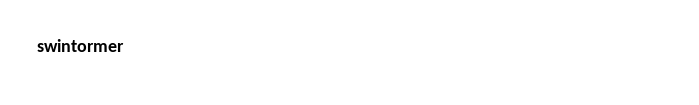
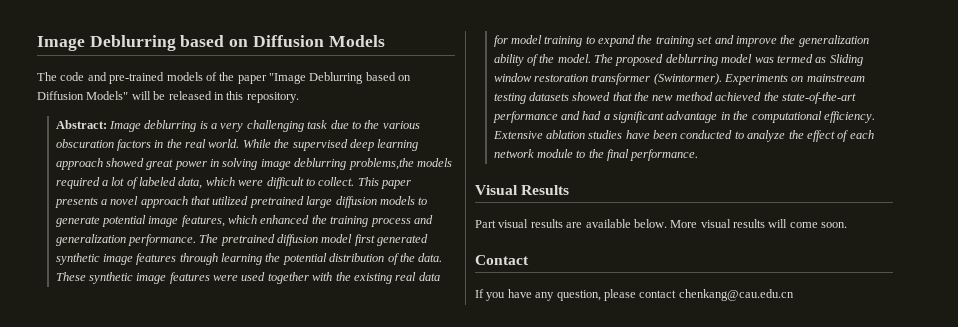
[37,39,124,52] swintormer -> [37,35,385,51] [37,72,412,84] [37,91,299,103] [55,120,420,132] [55,139,419,151] [55,158,452,170] [55,177,412,189] [54,196,428,208] [55,215,433,227] [55,234,429,246] [55,253,443,265] [55,272,440,284] [493,35,869,47] [493,54,863,66] [493,73,865,85] [493,92,856,104] [492,111,875,123] [492,130,874,142] [493,149,699,161] [475,185,570,195] [475,219,848,228] [475,255,529,265] [475,289,794,301] Image Deblurring based on Diffusion Models // The code and pre-trained models of the paper "Image Deblurring based on Diffusion Models" will be released in this repository. // Abstract: Image deblurring is a very challenging task due to the various obscuration factors in the real world. While the supervised deep learning approach showed great power in solving image deblurring problems,the models required a lot of labeled data, which were difficult to collect. This paper presents a novel approach that utilized pretrained large diffusion models to generate potential image features, which enhanced the training process and generalization performance. The pretrained diffusion model first generated synthetic image features through learning the potential distribution of the data. These synthetic image features were used together with the existing real data for model training to expand the training set and improve the generalization ability of the model. The proposed deblurring model was termed as Sliding window restoration transformer (Swintormer). Experiments on mainstream testing datasets showed that the new method achieved the state-of-the-art performance and had a significant advantage in the computational efficiency. Extensive ablation studies have been conducted to analyze the effect of each network module to the final performance. // Visual Results // Part visual results are available below. More visual results will come soon. // Contact // If you have any question, please contact chenkang@cau.edu.cn

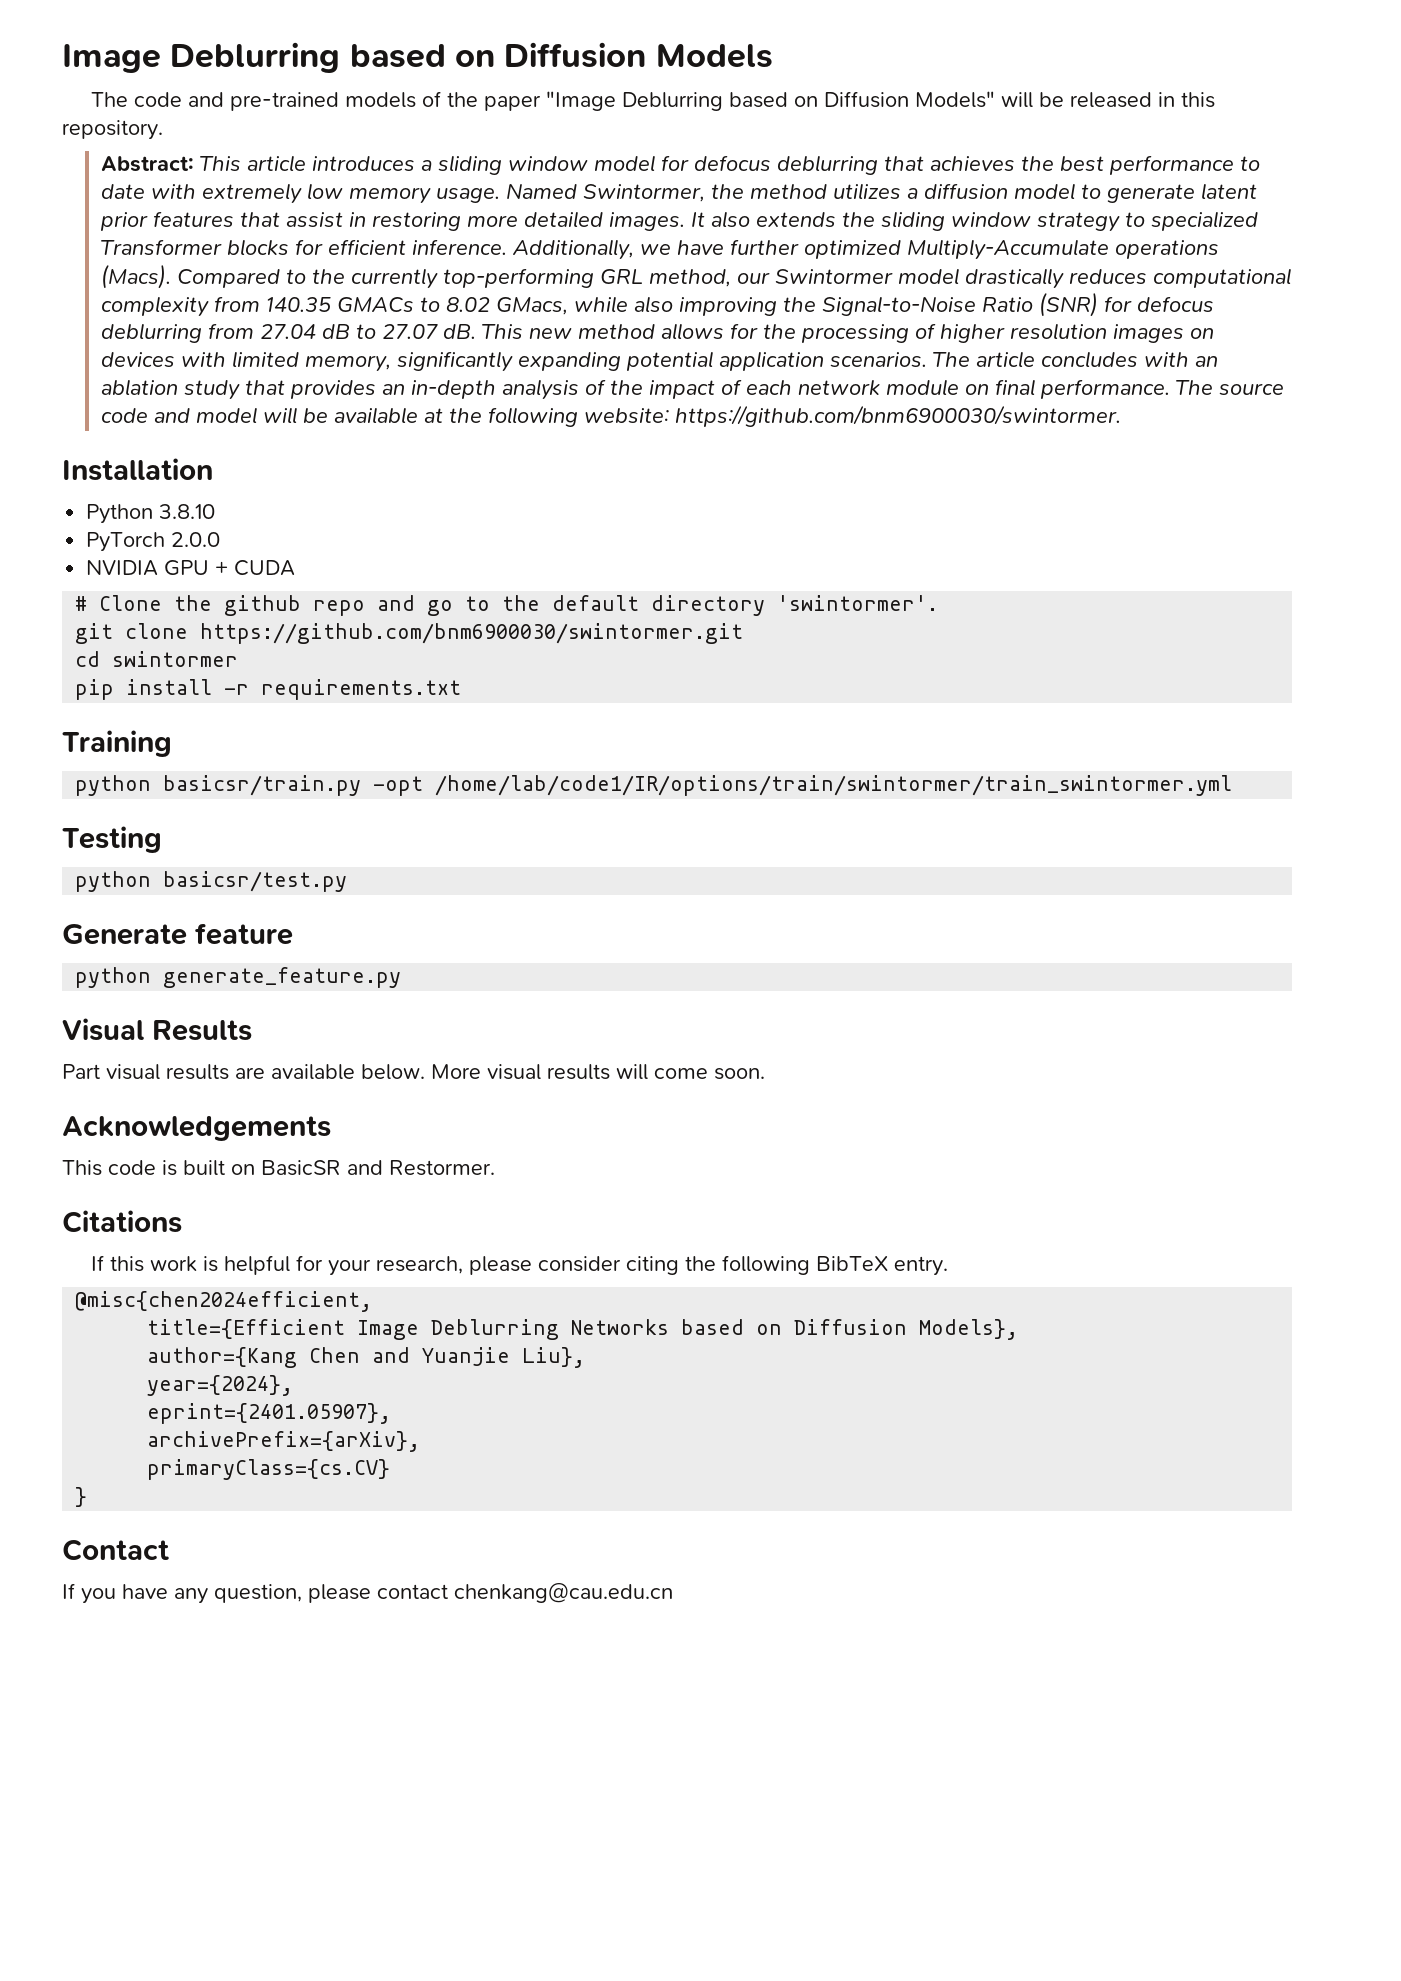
[108,120,420,132] [55,139,419,151] [55,158,452,170] [55,177,412,189] [54,196,428,208] [55,215,433,227] [55,234,429,246] [55,253,443,265] [55,272,440,284] [493,35,869,47] [493,54,863,66] [493,73,865,85] [493,92,856,104] [492,111,875,123] [492,130,874,142] [493,149,699,161] Image deblurring is a very challenging task due to the various obscuration factors in the real world. While the supervised deep learning approach showed great power in solving image deblurring problems,the models required a lot of labeled data, which were difficult to collect. This paper presents a novel approach that utilized pretrained large diffusion models to generate potential image features, which enhanced the training process and generalization performance. The pretrained diffusion model first generated synthetic image features through learning the potential distribution of the data. These synthetic image features were used together with the existing real data for model training to expand the training set and improve the generalization ability of the model. The proposed deblurring model was termed as Sliding window restoration transformer (Swintormer). Experiments on mainstream testing datasets showed that the new method achieved the state-of-the-art performance and had a significant advantage in the computational efficiency. Extensive ablation studies have been conducted to analyze the effect of each network module to the final performance. -> [199,155,1260,175] [100,183,1257,204] [99,211,1258,232] [100,239,1219,260] [100,264,1291,289] [100,292,1214,317] [100,323,1214,343] [100,351,1218,372] [100,379,1284,400] [100,405,1121,427] [62,458,213,481] [86,504,216,524] [86,532,221,552] [86,560,296,576] [75,595,939,616] [75,623,744,644] [75,651,239,667] [75,679,462,700] [62,730,172,757] [75,775,1233,796] [62,826,162,853] [75,871,348,892] [62,923,293,945] [75,967,402,988] This article introduces a sliding window model for defocus deblurring that achieves the best performance to date with extremely low memory usage. Named Swintormer, the method utilizes a diffusion model to generate latent prior features that assist in restoring more detailed images. It also extends the sliding window strategy to specialized Transformer blocks for efficient inference. Additionally, we have further optimized Multiply-Accumulate operations (Macs). Compared to the currently top-performing GRL method, our Swintormer model drastically reduces computational complexity from 140.35 GMACs to 8.02 GMacs, while also improving the Signal-to-Noise Ratio (SNR) for defocus deblurring from 27.04 dB to 27.07 dB. This new method allows for the processing of higher resolution images on devices with limited memory, significantly expanding potential application scenarios. The article concludes with an ablation study that provides an in-depth analysis of the impact of each network module on final performance. The source code and model will be available at the following website: https://github.com/bnm6900030/swintormer. // Installation // Python 3.8.10 // PyTorch 2.0.0 // NVIDIA GPU + CUDA // # Clone the github repo and go to the default directory 'swintormer'. // git clone https://github.com/bnm6900030/swintormer.git // cd swintormer // pip install -r requirements.txt // Training // python basicsr/train.py -opt /home/lab/code1/IR/options/train/swintormer/train_swintormer.yml // Testing // python basicsr/test.py // Generate feature // python generate_feature.py
(848, 225) none -> [62,1116,331,1141] [62,1160,495,1176] [62,1210,182,1233] [90,1255,948,1276] [75,1291,373,1312] [147,1319,1019,1340] [147,1347,586,1368] [147,1375,294,1396] [147,1403,392,1424] [147,1431,421,1452] [147,1459,391,1480] [75,1487,88,1507] // Acknowledgements // This code is built on BasicSR and Restormer. // Citations // If this work is helpful for your research, please consider citing the following BibTeX entry. // @misc{chen2024efficient, // title={Efficient Image Deblurring Networks based on Diffusion Models}, // author={Kang Chen and Yuanjie Liu}, // year={2024}, // eprint={2401.05907}, // archivePrefix={arXiv}, // primaryClass={cs.CV} // }

